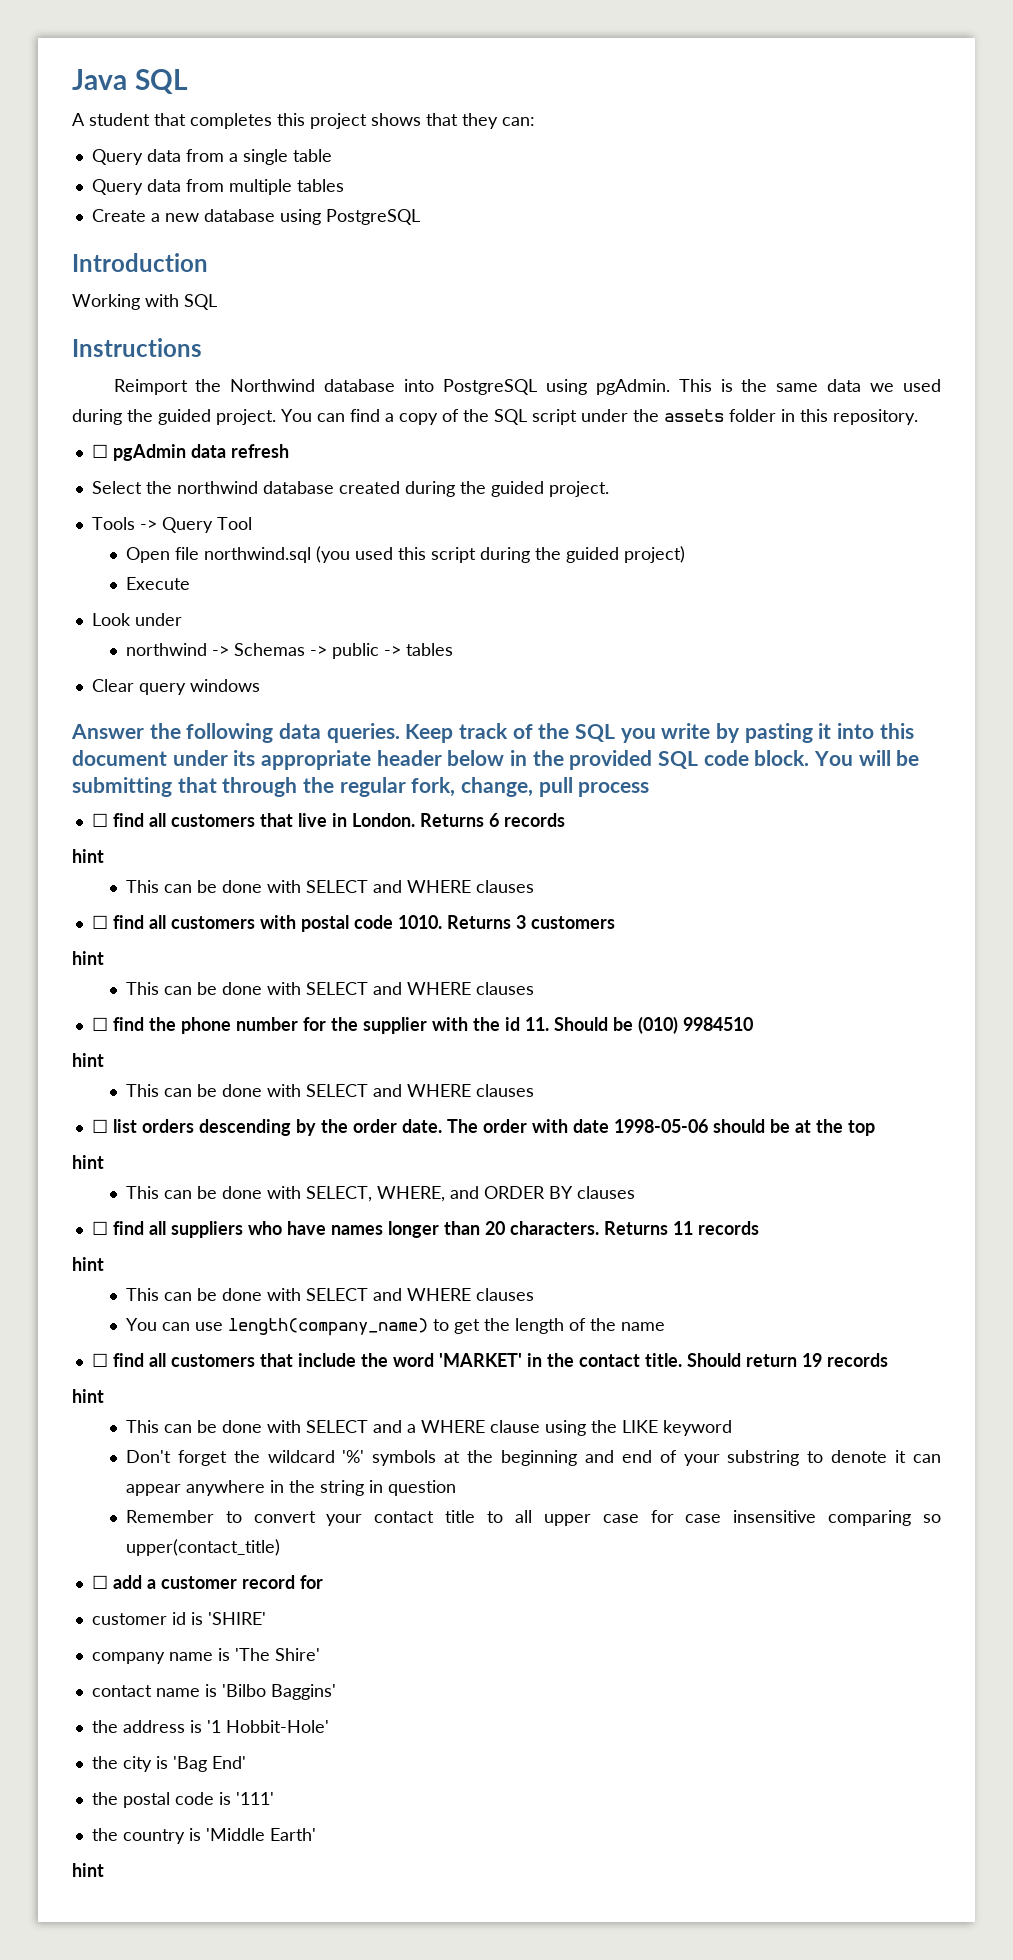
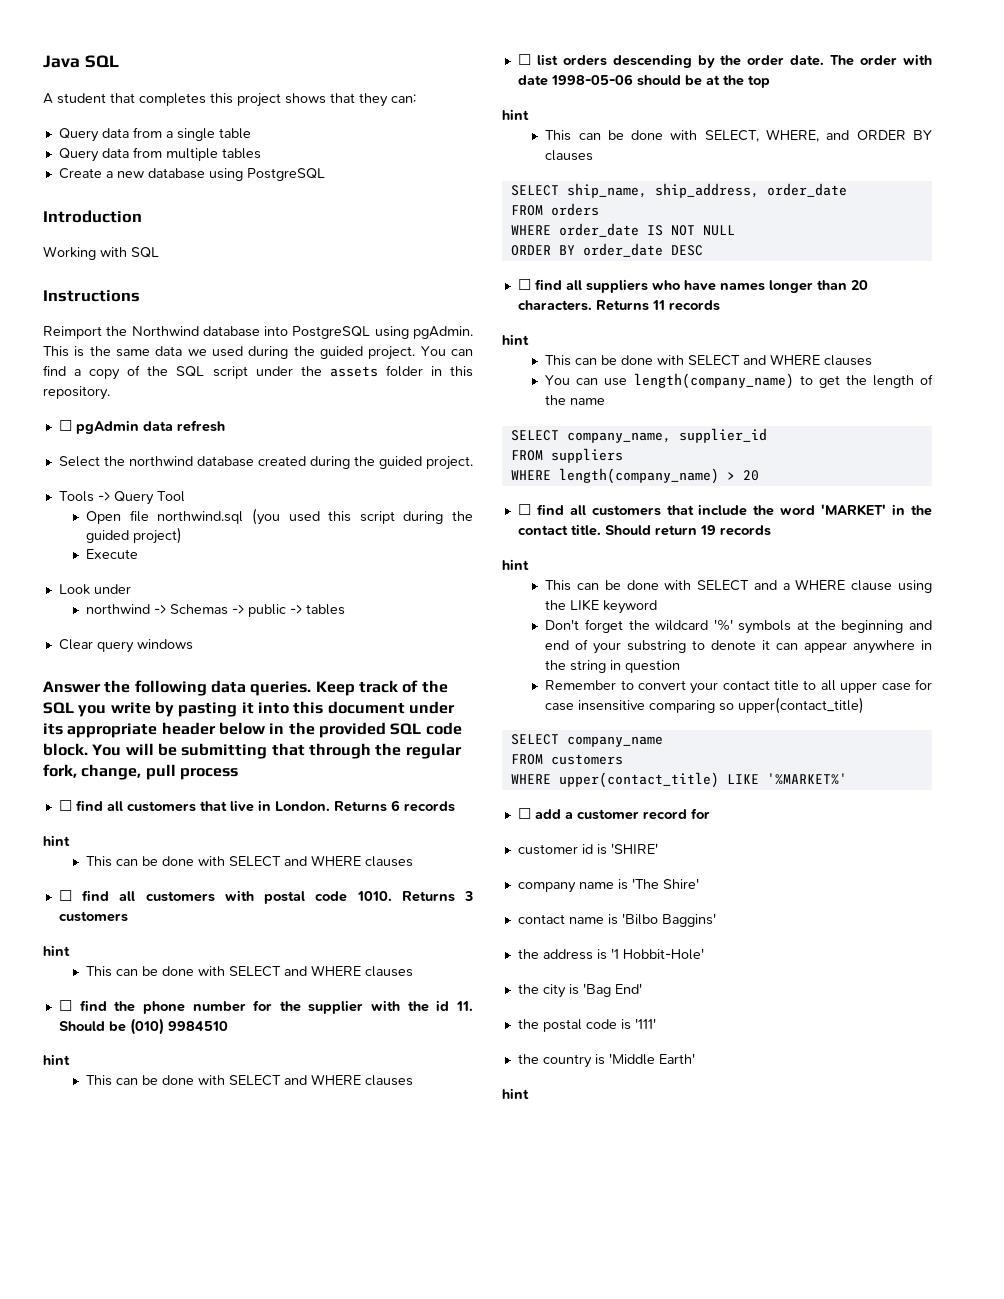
(635, 1192) none -> [510,183,847,198] [510,203,599,216] [510,223,735,237] [510,243,703,257] // SELECT ship_name, ship_address, order_date // FROM orders // WHERE order_date IS NOT NULL // ORDER BY order_date DESC
(665, 1326) none -> [510,428,767,443] [510,448,623,463] [510,468,759,484] // SELECT company_name, supplier_id // FROM suppliers // WHERE length(company_name) > 20
(280, 1547) none -> [510,734,663,747] [510,754,623,765] [510,772,847,788] // SELECT company_name // FROM customers // WHERE upper(contact_title) LIKE '%MARKET%'

